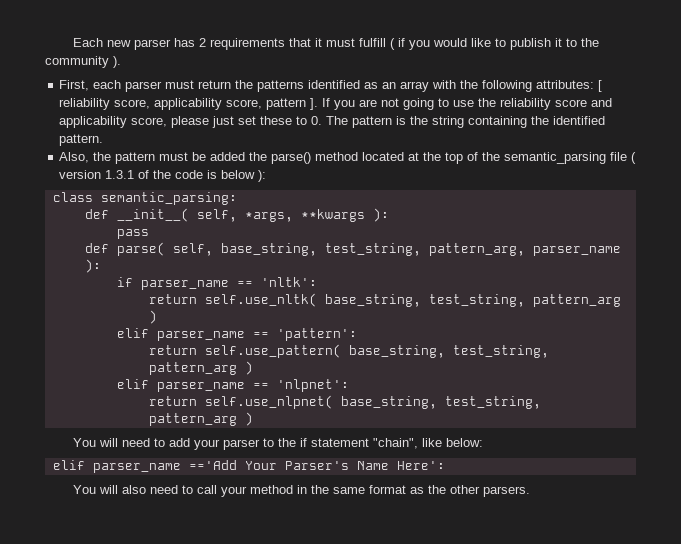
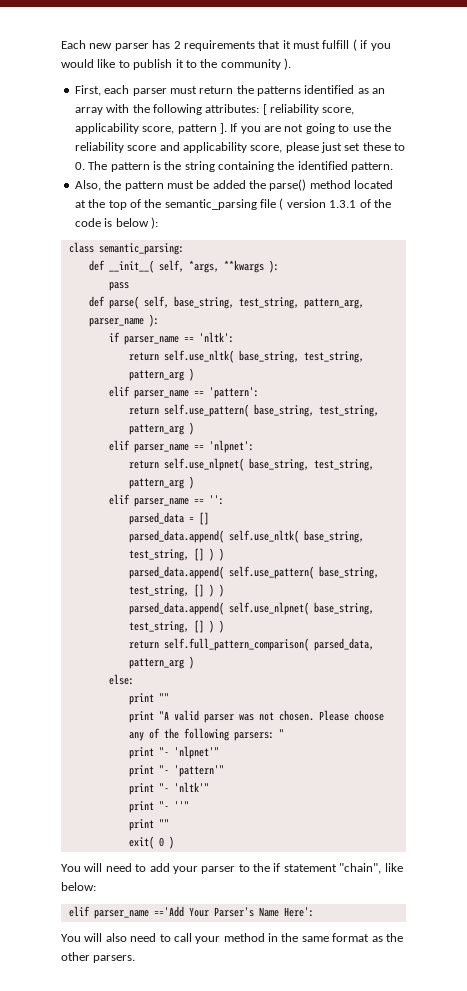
(253, 419) none -> [108,494,224,507] [128,512,209,525] [128,530,364,543] [128,548,224,561] [128,566,379,579] [128,584,224,597] [128,602,374,615] [128,620,224,633] [128,638,374,651] [128,656,194,669] [108,674,134,685] [128,693,169,705] [128,710,384,723] [128,728,284,741] [128,746,219,759] [128,765,224,777] [128,782,209,795] [128,801,189,813] [128,819,169,831] [128,836,174,849] // elif parser_name == '': // parsed_data = [] // parsed_data.append( self.use_nltk( base_string, test_string, [] ) ) // parsed_data.append( self.use_pattern( base_string, test_string, [] ) ) // parsed_data.append( self.use_nlpnet( base_string, test_string, [] ) ) // return self.full_pattern_comparison( parsed_data, pattern_arg ) // else: // print "" // print "A valid parser was not chosen. Please choose any of the following parsers: " // print "- 'nlpnet'" // print "- 'pattern'" // print "- 'nltk'" // print "- ''" // print "" // exit( 0 )

